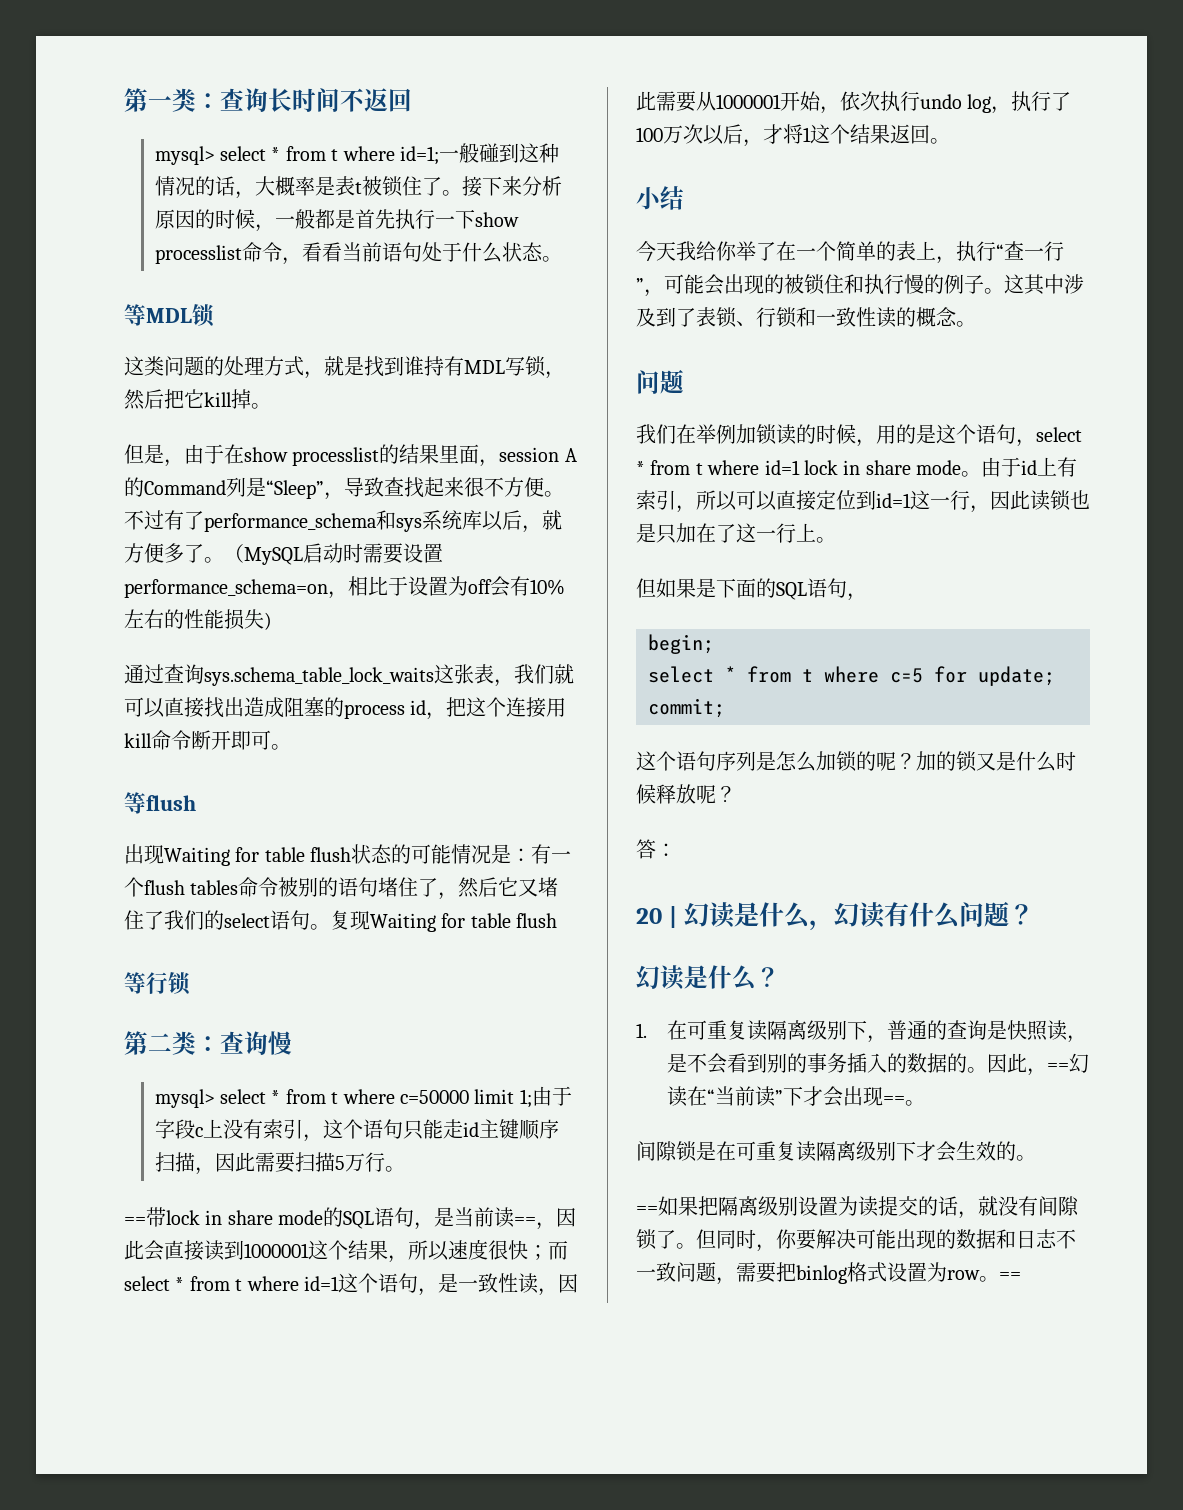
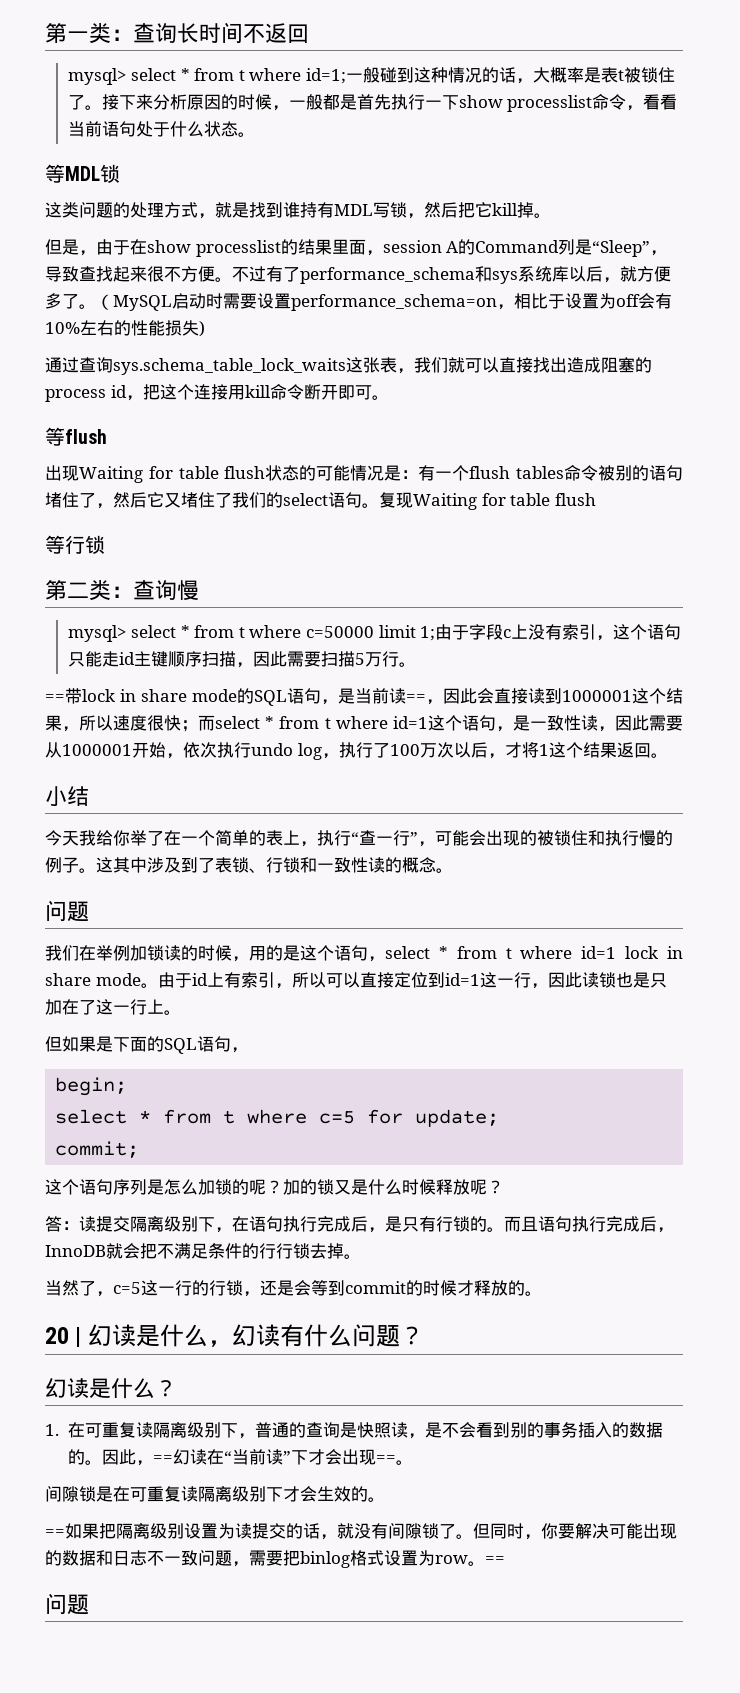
(676, 850) none -> [79,1216,674,1233] [45,1243,361,1259] [45,1280,542,1297] 读提交隔离级别下，在语句执行完成后，是只有行锁的。而且语句执行完成后，InnoDB就会把不满足条件的行行锁去掉。 // 当然了，c=5这一行的行锁，还是会等到commit的时候才释放的。
(1021, 1276) none -> [45,1593,89,1615] // 问题

